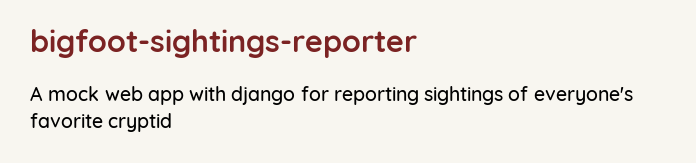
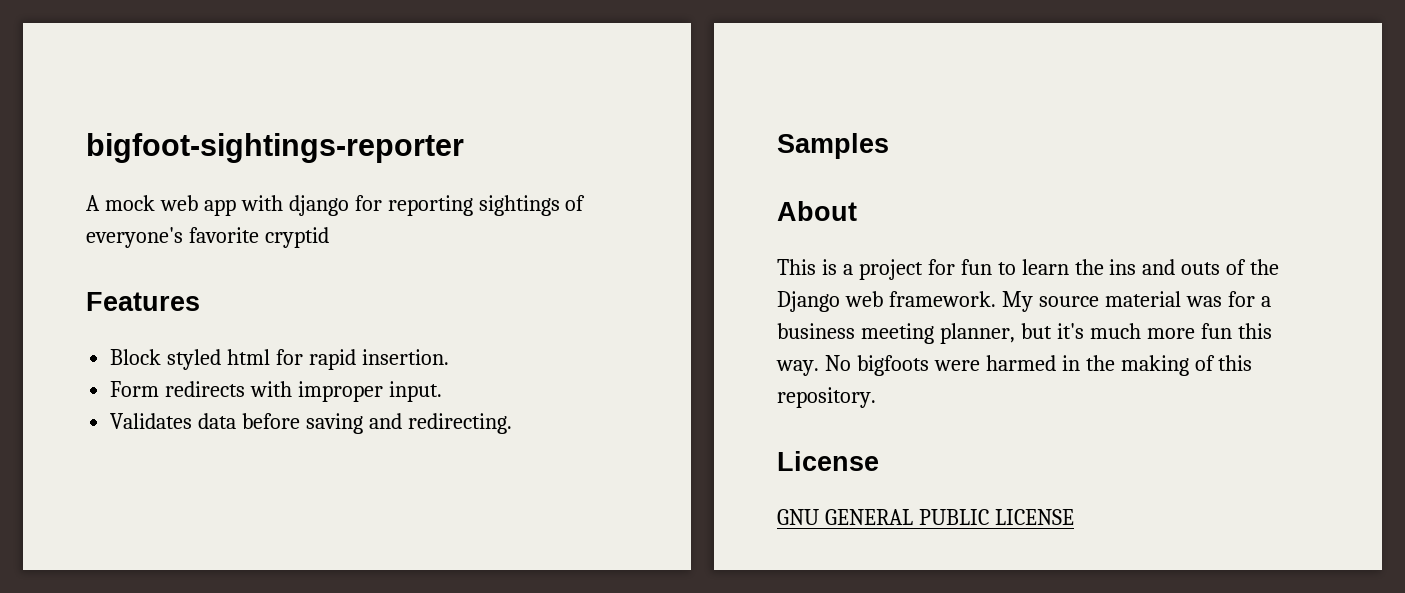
(173, 122) none -> [86,292,200,311] [110,349,449,370] [110,381,442,402] [110,413,512,434] [777,133,889,159] [777,201,857,221] [777,259,1280,280] [777,291,1271,312] [777,323,1272,344] [776,355,1253,376] [777,387,876,408] [777,451,879,471] [777,509,1074,525] // Features // Block styled html for rapid insertion. // Form redirects with improper input. // Validates data before saving and redirecting. // Samples // About // This is a project for fun to learn the ins and outs of the Django web framework. My source material was for a business meeting planner, but it's much more fun this way. No bigfoots were harmed in the making of this repository. // License // GNU GENERAL PUBLIC LICENSE

